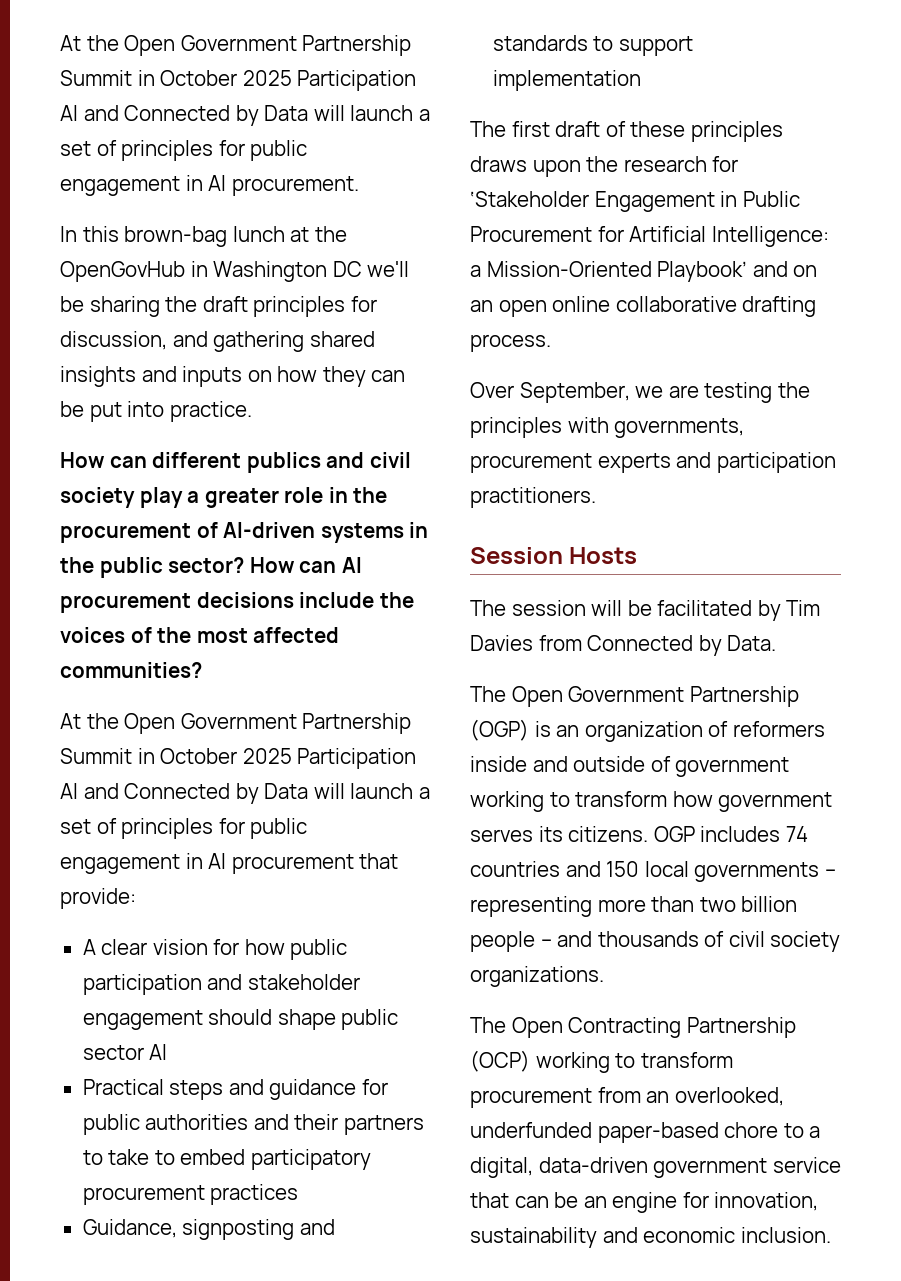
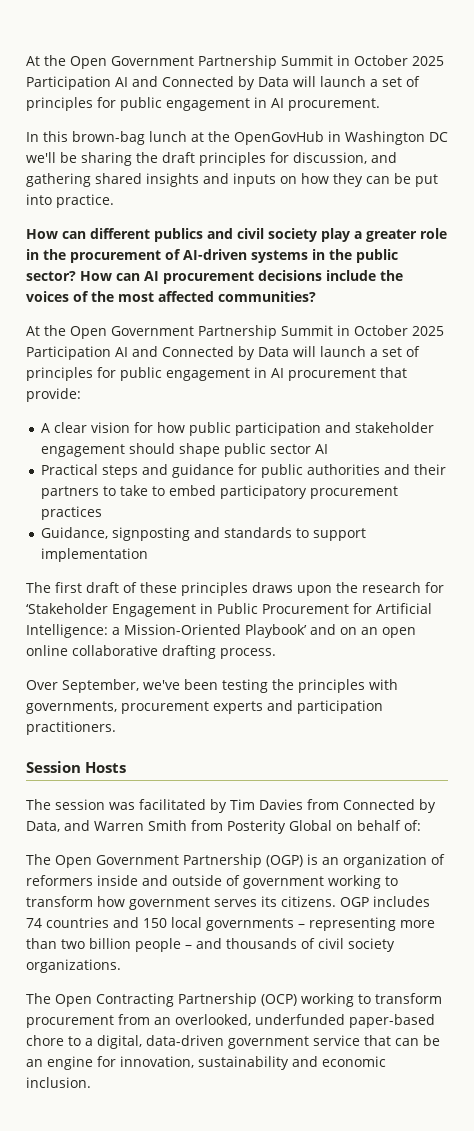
[635,385,699,398] we are -> [143,679,218,690] we've been
[591,600,652,616] will be -> [109,802,135,810] was
[727,635,777,651] Data. -> [26,820,421,834] Data, and Warren Smith from Posterity Global on behalf of:

